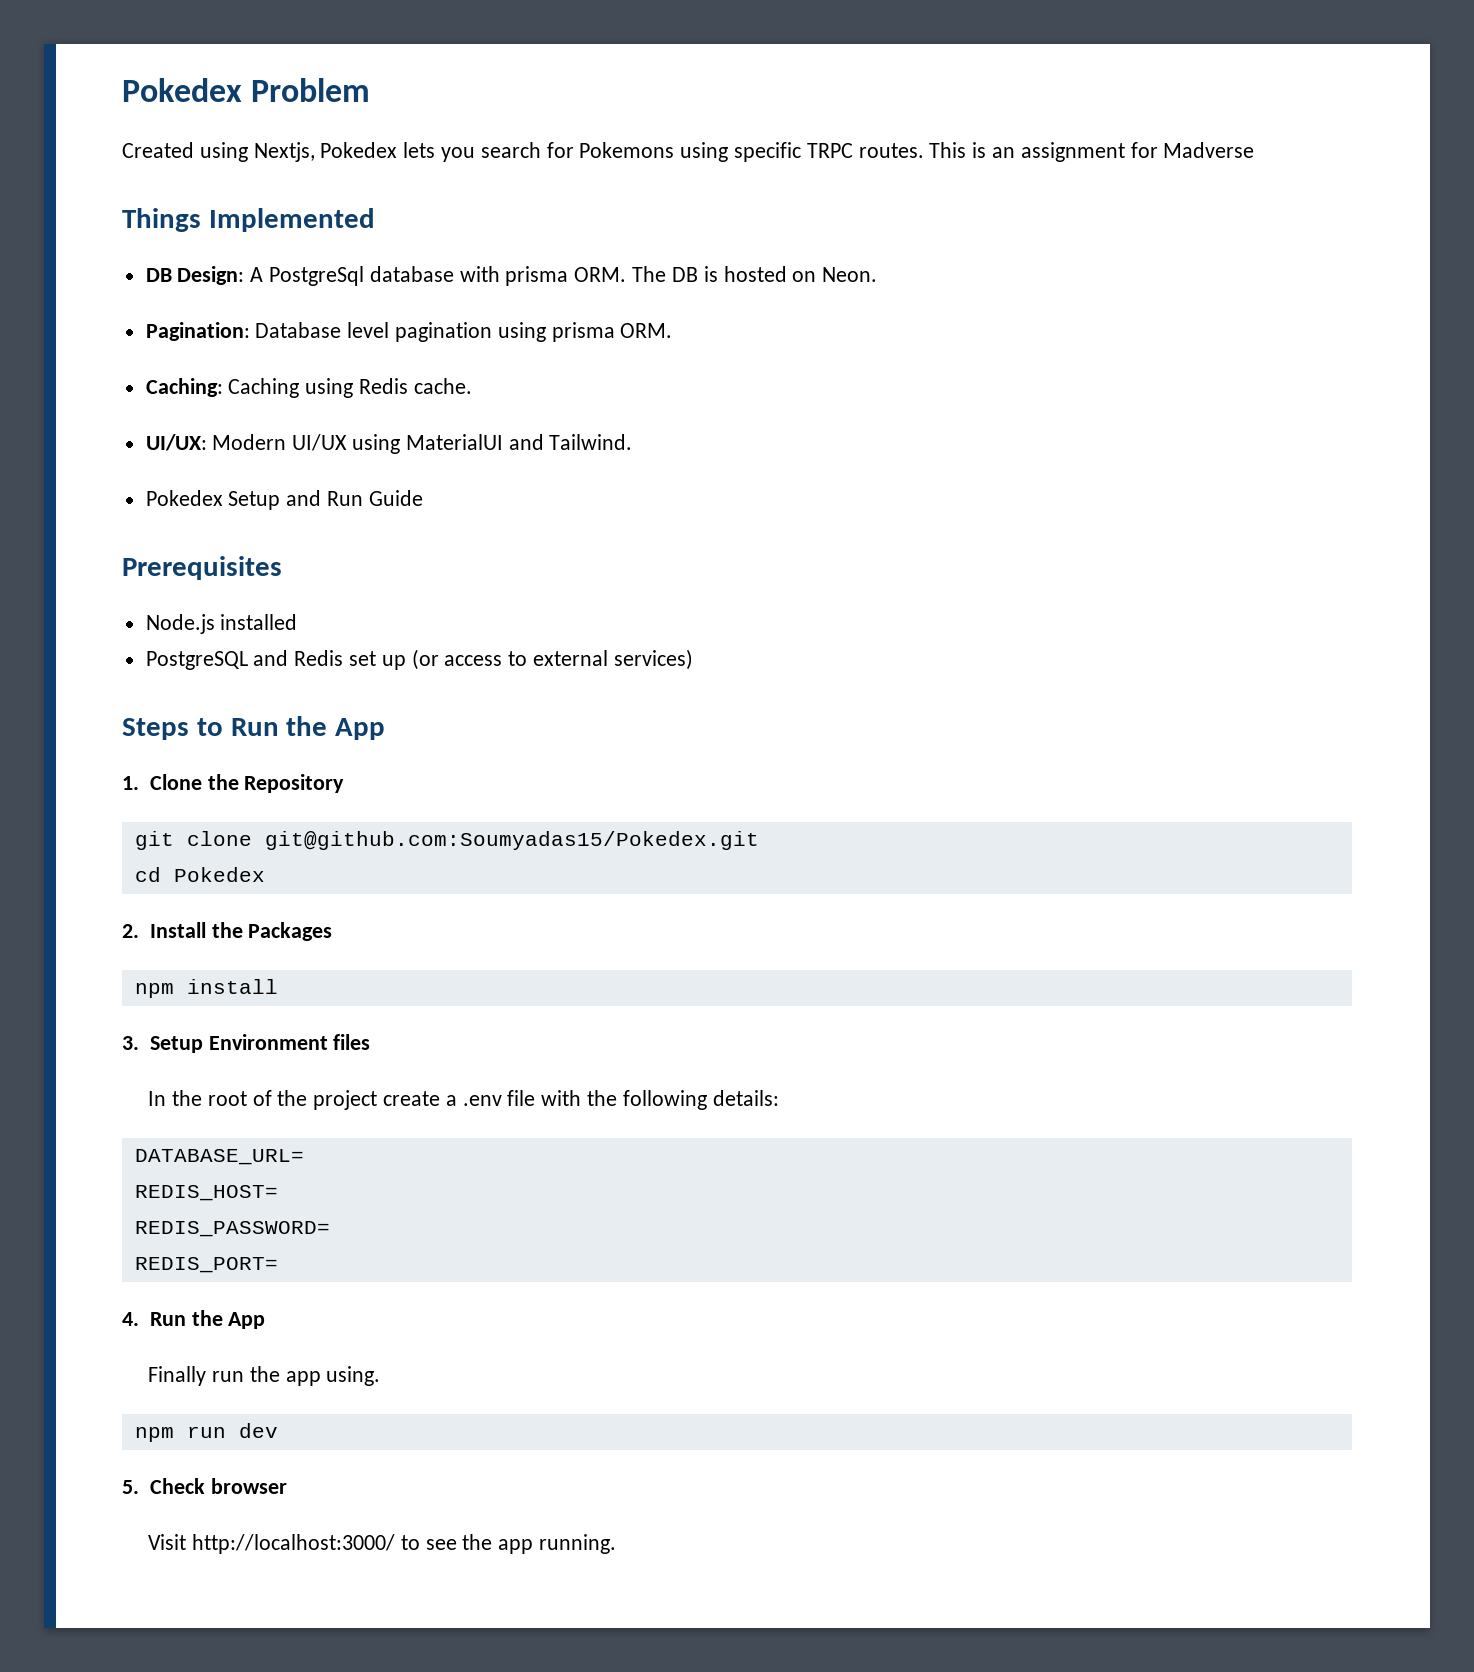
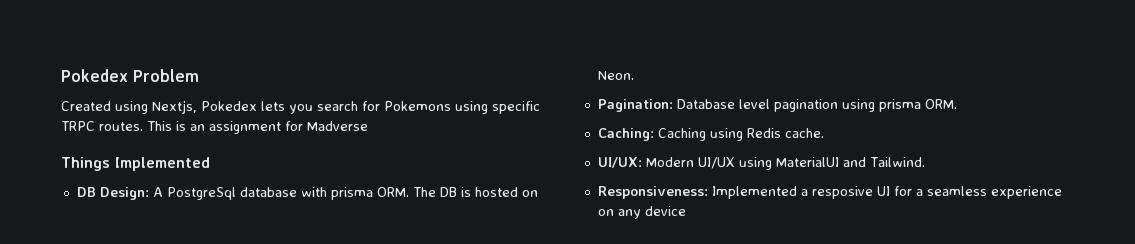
[145,490,423,510] [122,556,282,580] [145,614,298,634] [145,649,693,670] [122,716,386,740] [122,774,345,793] [134,831,759,850] [134,867,265,882] [122,922,333,941] [134,979,278,998] [122,1034,371,1053] [148,1090,779,1110] [134,1149,304,1165] [134,1185,278,1201] [134,1221,330,1237] [134,1257,278,1273] [122,1310,266,1329] [148,1366,381,1386] [134,1423,278,1442] [122,1478,287,1494] [148,1534,616,1554] Pokedex Setup and Run Guide // Prerequisites // Node.js installed // PostgreSQL and Redis set up (or access to external services) // Steps to Run the App // 1. Clone the Repository // git clone git@github.com:Soumyadas15/Pokedex.git // cd Pokedex // 2. Install the Packages // npm install // 3. Setup Environment files // In the root of the project create a .env file with the following details: // DATABASE_URL= // REDIS_HOST= // REDIS_PASSWORD= // REDIS_PORT= // 4. Run the App // Finally run the app using. // npm run dev // 5. Check browser // Visit http://localhost:3000/ to see the app running. -> [597,186,1062,199] [597,206,686,219] Responsiveness: Implemented a resposive UI for a seamless experience on any device

